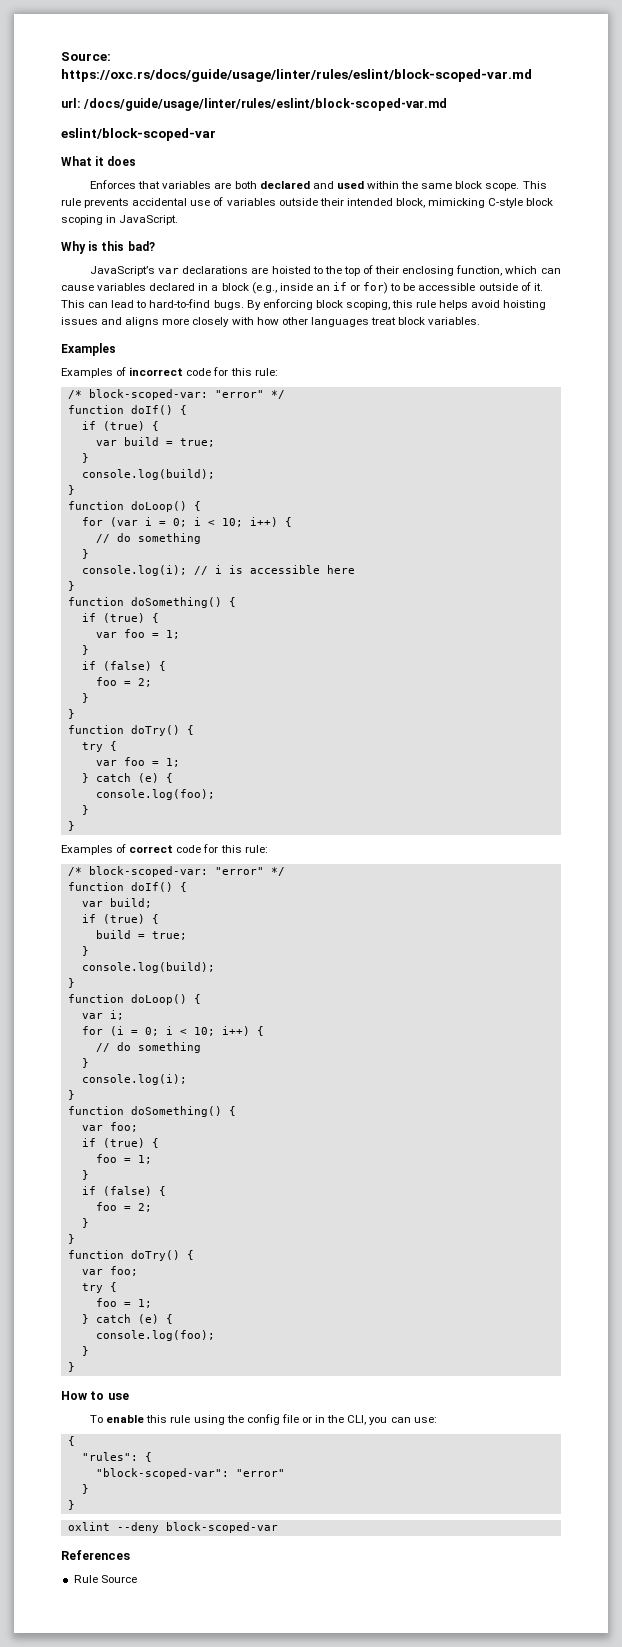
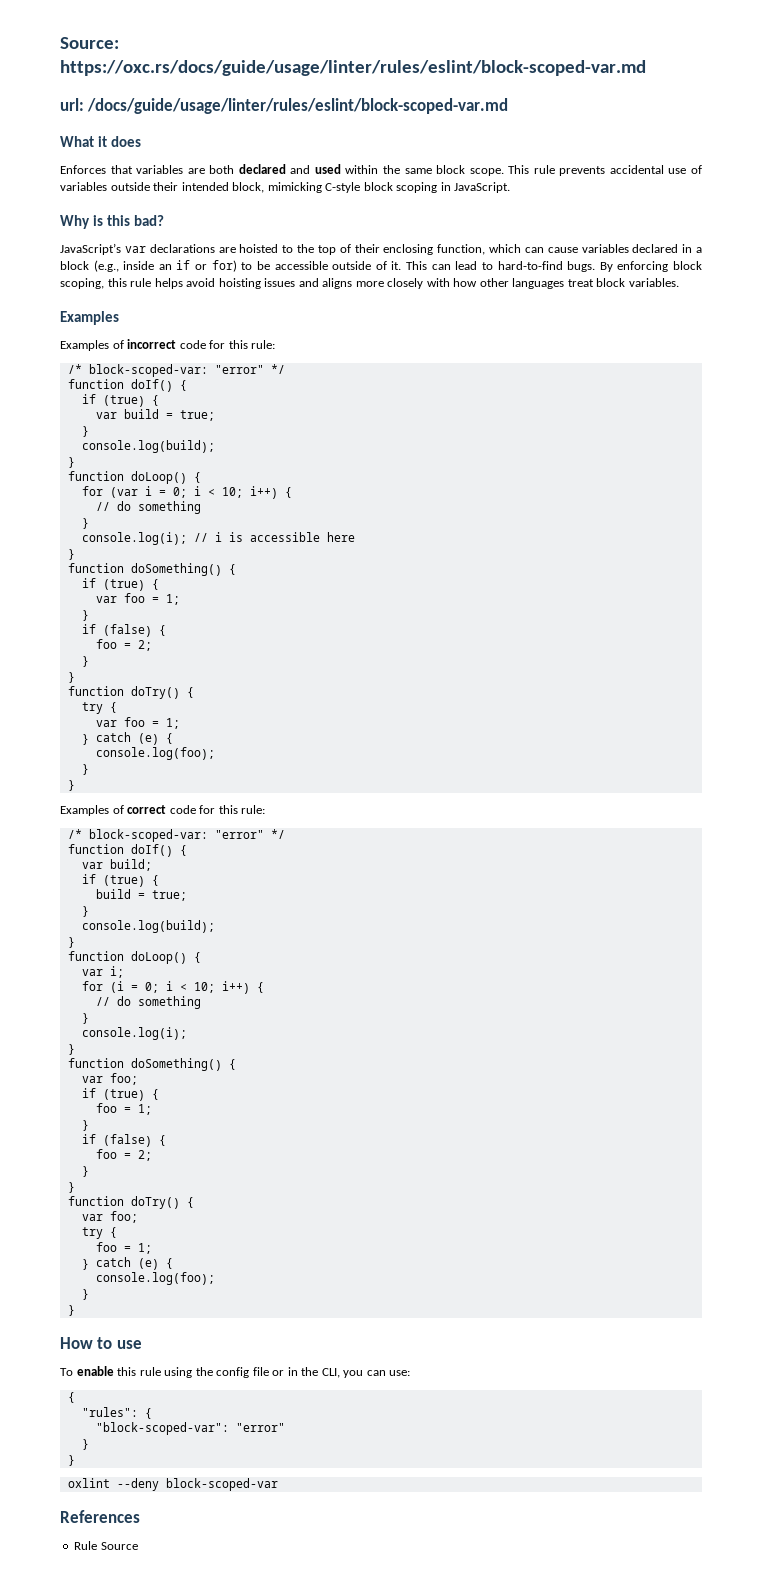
[61,128,216,141] // eslint/block-scoped-var -> (509, 106) none

